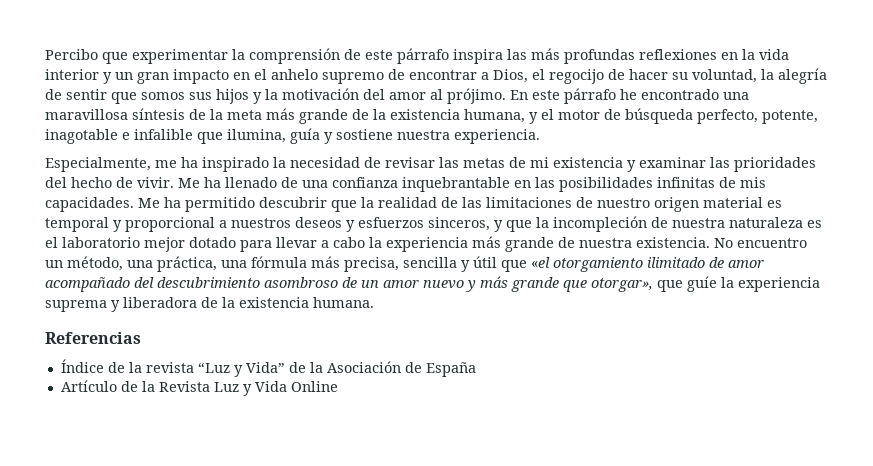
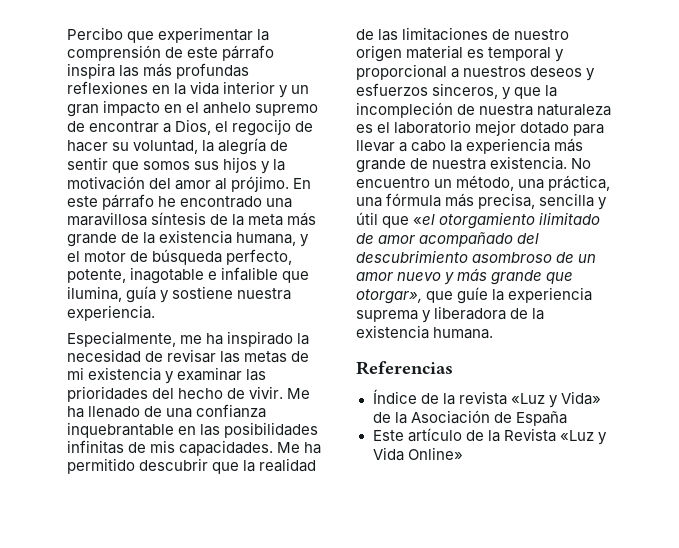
[197,362,285,377] “Luz y Vida” -> [510,391,601,408] «Luz y Vida»
[60,380,117,392] Artículo -> [372,428,462,442] Este artículo
[213,382,239,392] Luz -> [559,430,594,441] «Luz
[290,381,338,392] Online -> [407,447,463,460] Online»

